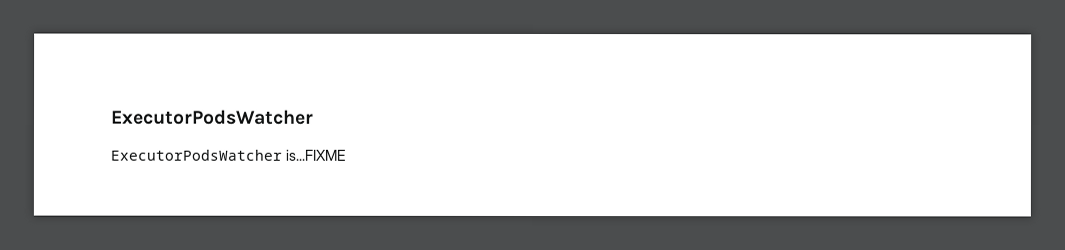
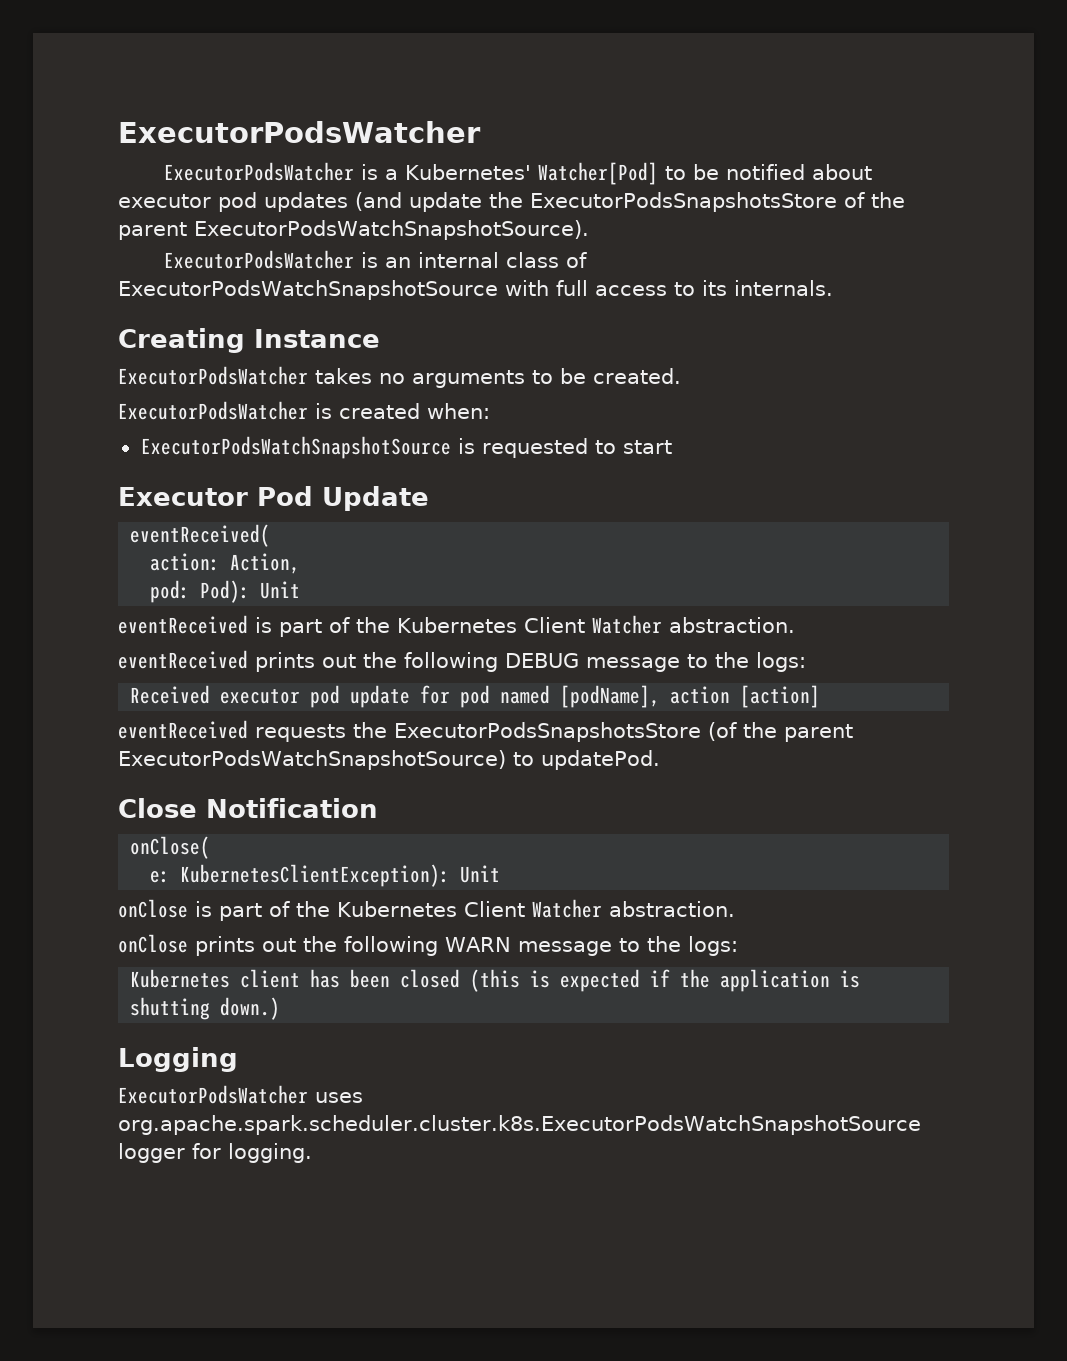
[285,149,345,161] is...FIXME -> [360,162,872,185] [118,192,905,212] [118,220,589,240] [163,250,587,269] [118,280,833,300] [118,328,380,353] [118,366,681,388] [118,401,490,420] [140,436,672,459] [118,486,429,511] [130,524,271,547] [150,553,301,574] [150,580,301,603] [118,615,795,637] [118,650,806,672] [130,685,821,708] [118,720,853,742] [118,750,660,770] [118,798,378,818] [130,836,211,859] [150,864,501,887] [118,899,735,921] [118,934,738,956] [130,969,861,992] [130,997,281,1020] [118,1047,238,1072] [118,1085,363,1104] [118,1115,921,1135] [118,1143,312,1163] is a Kubernetes' Watcher[Pod] to be notified about executor pod updates (and update the ExecutorPodsSnapshotsStore of the parent ExecutorPodsWatchSnapshotSource). // ExecutorPodsWatcher is an internal class of ExecutorPodsWatchSnapshotSource with full access to its internals. // Creating Instance // ExecutorPodsWatcher takes no arguments to be created. // ExecutorPodsWatcher is created when: // ExecutorPodsWatchSnapshotSource is requested to start // Executor Pod Update // eventReceived( // action: Action, // pod: Pod): Unit // eventReceived is part of the Kubernetes Client Watcher abstraction. // eventReceived prints out the following DEBUG message to the logs: // Received executor pod update for pod named [podName], action [action] // eventReceived requests the ExecutorPodsSnapshotsStore (of the parent ExecutorPodsWatchSnapshotSource) to updatePod. // Close Notification // onClose( // e: KubernetesClientException): Unit // onClose is part of the Kubernetes Client Watcher abstraction. // onClose prints out the following WARN message to the logs: // Kubernetes client has been closed (this is expected if the application is shutting down.) // Logging // ExecutorPodsWatcher uses org.apache.spark.scheduler.cluster.k8s.ExecutorPodsWatchSnapshotSource logger for logging.

